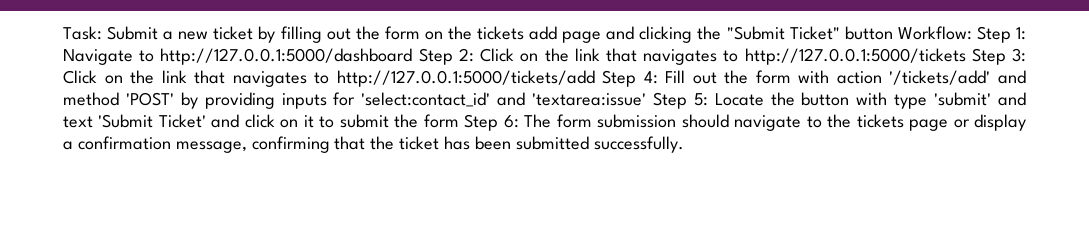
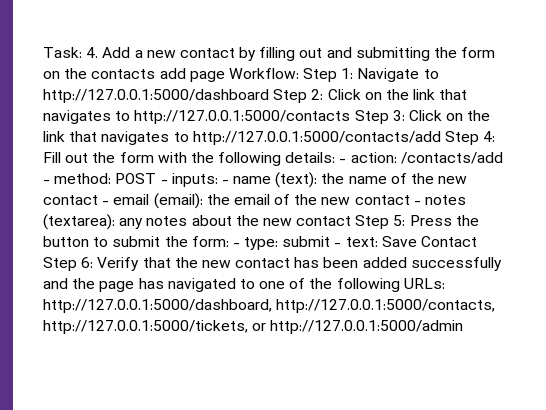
[107,26,159,40] Submit -> [86,47,131,58] 4. Add
[213,26,254,40] ticket -> [179,48,235,58] contact
(351, 34) none -> [326,47,430,61] and submitting
[477,26,525,40] tickets -> [91,69,156,79] contacts
[606,26,893,43] and clicking the "Submit Ticket" button -> (225, 76) none
[744,48,966,65] http://127.0.0.1:5000/tickets -> [134,110,351,124] http://127.0.0.1:5000/contacts
[336,70,595,87] http://127.0.0.1:5000/tickets/add -> [192,131,441,145] http://127.0.0.1:5000/contacts/add
[836,70,1026,85] [63,92,647,109] action '/tickets/add' and method 'POST' by providing inputs for 'select:contact_id' and 'textarea:issue' -> [190,152,503,166] [43,172,468,188] [43,193,467,209] [43,214,352,230] the following details: - action: /contacts/add - method: POST - inputs: - name (text): the name of the new contact - email (email): the email of the new contact - notes (textarea): any notes about the new contact
[714,93,764,106] Locate -> [409,215,452,226] Press
[856,92,1026,109] [63,114,1027,131] [63,136,684,153] with type 'submit' and text 'Submit Ticket' and click on it to submit the form Step 6: The form submission should navigate to the tickets page or display a confirmation message, confirming that the ticket has been submitted successfully. -> [93,236,478,250] [43,257,502,271] [43,278,445,292] [43,299,496,313] [43,320,464,334] to submit the form: - type: submit - text: Save Contact Step 6: Verify that the new contact has been added successfully and the page has navigated to one of the following URLs: http://127.0.0.1:5000/dashboard, http://127.0.0.1:5000/contacts, http://127.0.0.1:5000/tickets, or http://127.0.0.1:5000/admin

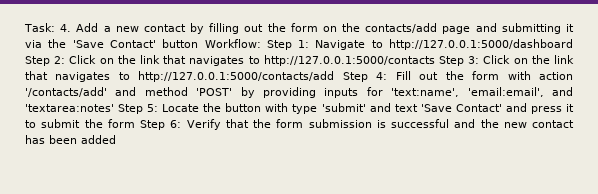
[326,47,430,61] and submitting -> (264, 28) none
[91,68,225,82] contacts add page -> [365,23,575,34] [25,39,199,48] contacts/add page and submitting it via the 'Save Contact' button
[190,152,503,166] [43,172,468,188] [43,193,467,209] [43,214,352,230] the following details: - action: /contacts/add - method: POST - inputs: - name (text): the name of the new contact - email (email): the email of the new contact - notes (textarea): any notes about the new contact -> [538,72,573,80] [25,87,573,98] [25,104,114,112] action '/contacts/add' and method 'POST' by providing inputs for 'text:name', 'email:email', and 'textarea:notes'
[409,215,452,226] Press -> [162,104,200,112] Locate
[93,236,478,250] to submit the form: - type: submit - text: Save Contact -> [265,103,574,114] [25,119,135,128] with type 'submit' and text 'Save Contact' and press it to submit the form
(198, 262) none -> [276,119,499,128] form submission is successful and the
[410,257,502,271] [43,278,445,292] [43,299,496,313] [43,320,464,334] successfully and the page has navigated to one of the following URLs: http://127.0.0.1:5000/dashboard, http://127.0.0.1:5000/contacts, http://127.0.0.1:5000/tickets, or http://127.0.0.1:5000/admin -> (116, 139) none

